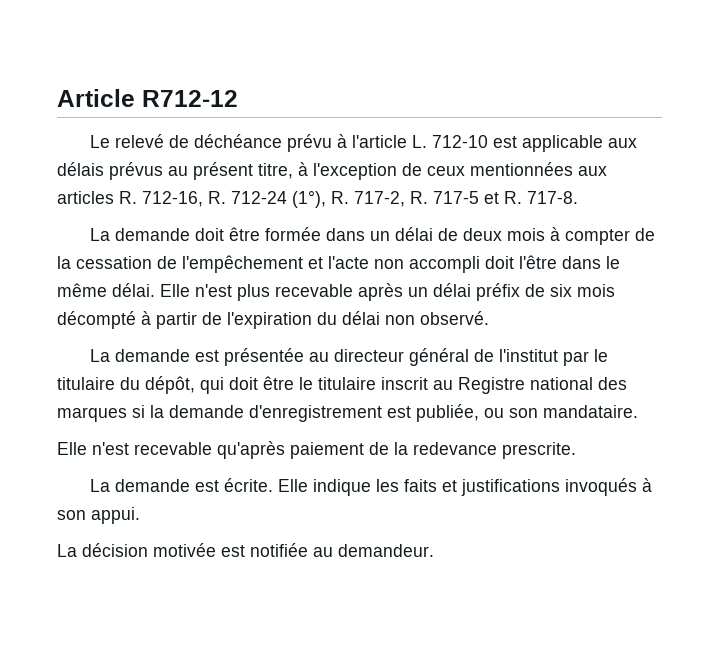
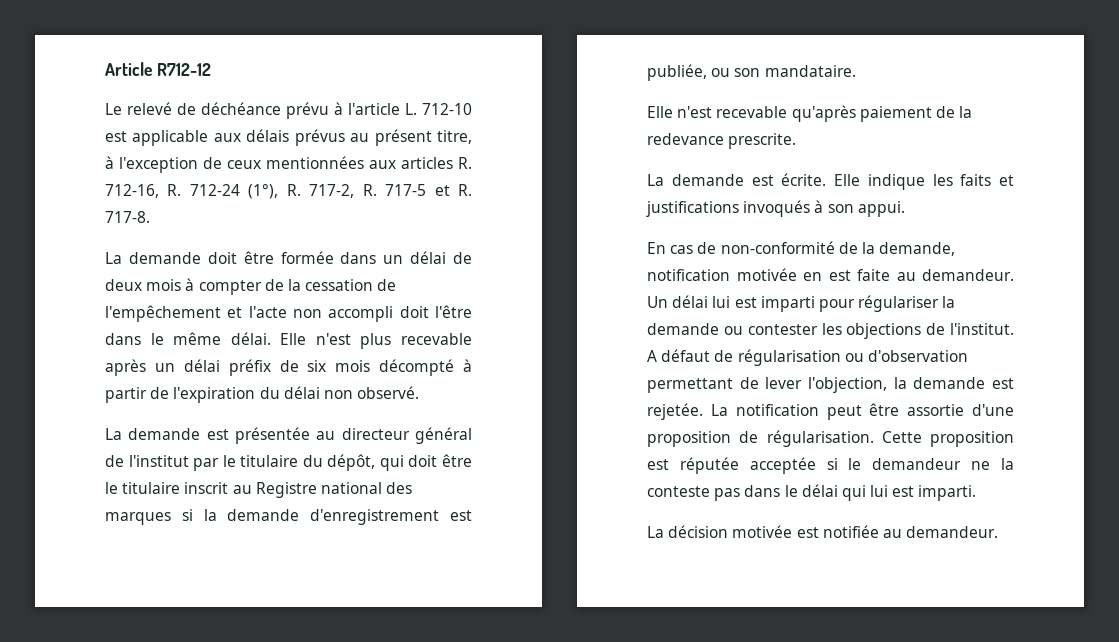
(140, 515) none -> [647,241,956,256] [647,268,1014,281] [647,295,956,312] [647,323,1014,339] [647,349,968,366] [647,377,1014,393] [647,403,1014,420] [647,430,1014,447] [647,457,1014,474] [647,484,977,501] // En cas de non-conformité de la demande, notification motivée en est faite au demandeur. Un délai lui est imparti pour régulariser la demande ou contester les objections de l'institut. A défaut de régularisation ou d'observation permettant de lever l'objection, la demande est rejetée. La notification peut être assortie d'une proposition de régularisation. Cette proposition est réputée acceptée si le demandeur ne la conteste pas dans le délai qui lui est imparti.

